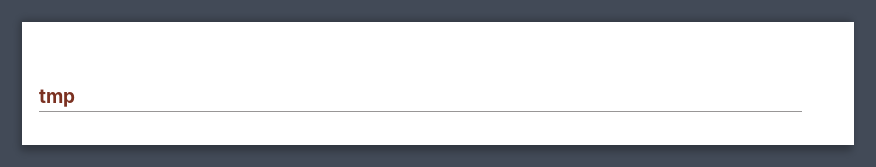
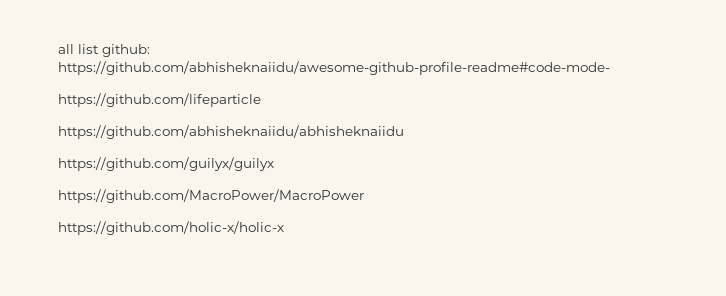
[39,89,75,107] tmp -> [58,44,150,57] [58,61,610,75] [58,93,261,107] [58,125,404,139] [58,157,274,171] [58,189,364,203] [58,221,284,235] all list github: https://github.com/abhisheknaiidu/awesome-github-profile-readme#code-mode- // https://github.com/lifeparticle // https://github.com/abhisheknaiidu/abhisheknaiidu // https://github.com/guilyx/guilyx // https://github.com/MacroPower/MacroPower // https://github.com/holic-x/holic-x

